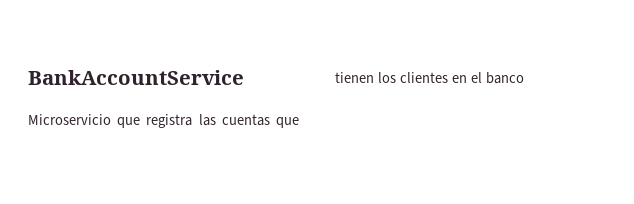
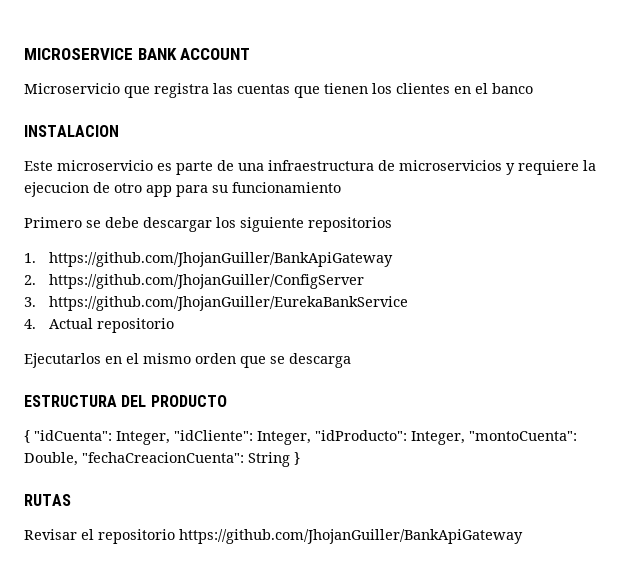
[28,70,244,85] BankAccountService -> [24,48,251,60] MICROSERVICE BANK ACCOUNT
(524, 78) none -> [24,125,119,137] [24,160,596,175] [24,182,341,197] [24,217,392,232] [24,252,394,267] [24,274,365,289] [24,296,409,311] [24,318,175,333] [24,353,351,368] [24,395,227,407] [24,430,577,445] [24,452,300,467] [24,494,71,506] [24,529,523,544] // INSTALACION // Este microservicio es parte de una infraestructura de microservicios y requiere la ejecucion de otro app para su funcionamiento // Primero se debe descargar los siguiente repositorios // 1. https://github.com/JhojanGuiller/BankApiGateway // 2. https://github.com/JhojanGuiller/ConfigServer // 3. https://github.com/JhojanGuiller/EurekaBankService // 4. Actual repositorio // Ejecutarlos en el mismo orden que se descarga // ESTRUCTURA DEL PRODUCTO // { "idCuenta": Integer, "idCliente": Integer, "idProducto": Integer, "montoCuenta": Double, "fechaCreacionCuenta": String } // RUTAS // Revisar el repositorio https://github.com/JhojanGuiller/BankApiGateway

